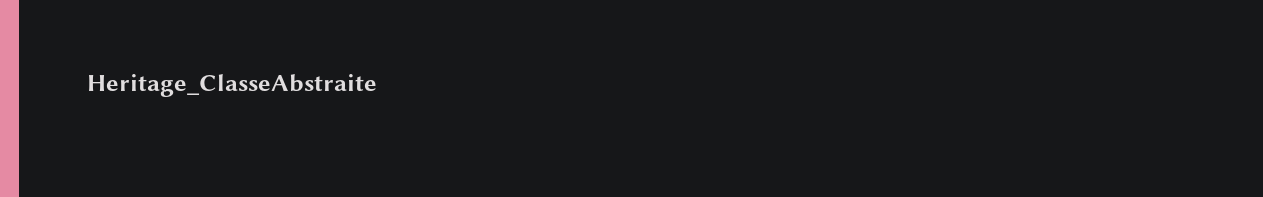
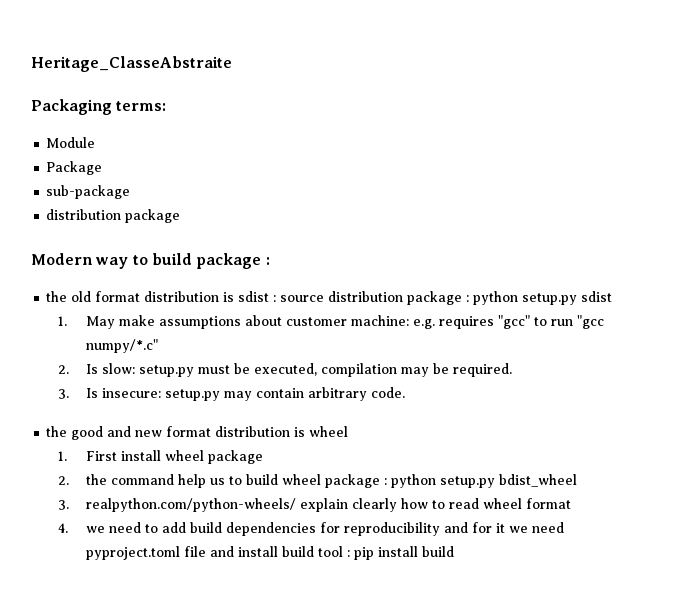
(377, 85) none -> [31,99,167,115] [46,137,96,148] [46,161,103,175] [46,185,131,199] [46,209,181,223] [31,253,270,269] [46,291,613,305] [58,315,604,329] [85,339,158,353] [58,363,512,377] [58,387,405,401] [46,426,349,440] [58,450,263,464] [58,474,577,488] [58,498,571,512] [58,522,564,536] [85,546,454,560] // Packaging terms: // Module // Package // sub-package // distribution package // Modern way to build package : // the old format distribution is sdist : source distribution package : python setup.py sdist // 1. May make assumptions about customer machine: e.g. requires "gcc" to run "gcc numpy/*.c" // 2. Is slow: setup.py must be executed, compilation may be required. // 3. Is insecure: setup.py may contain arbitrary code. // the good and new format distribution is wheel // 1. First install wheel package // 2. the command help us to build wheel package : python setup.py bdist_wheel // 3. realpython.com/python-wheels/ explain clearly how to read wheel format // 4. we need to add build dependencies for reproducibility and for it we need pyproject.toml file and install build tool : pip install build

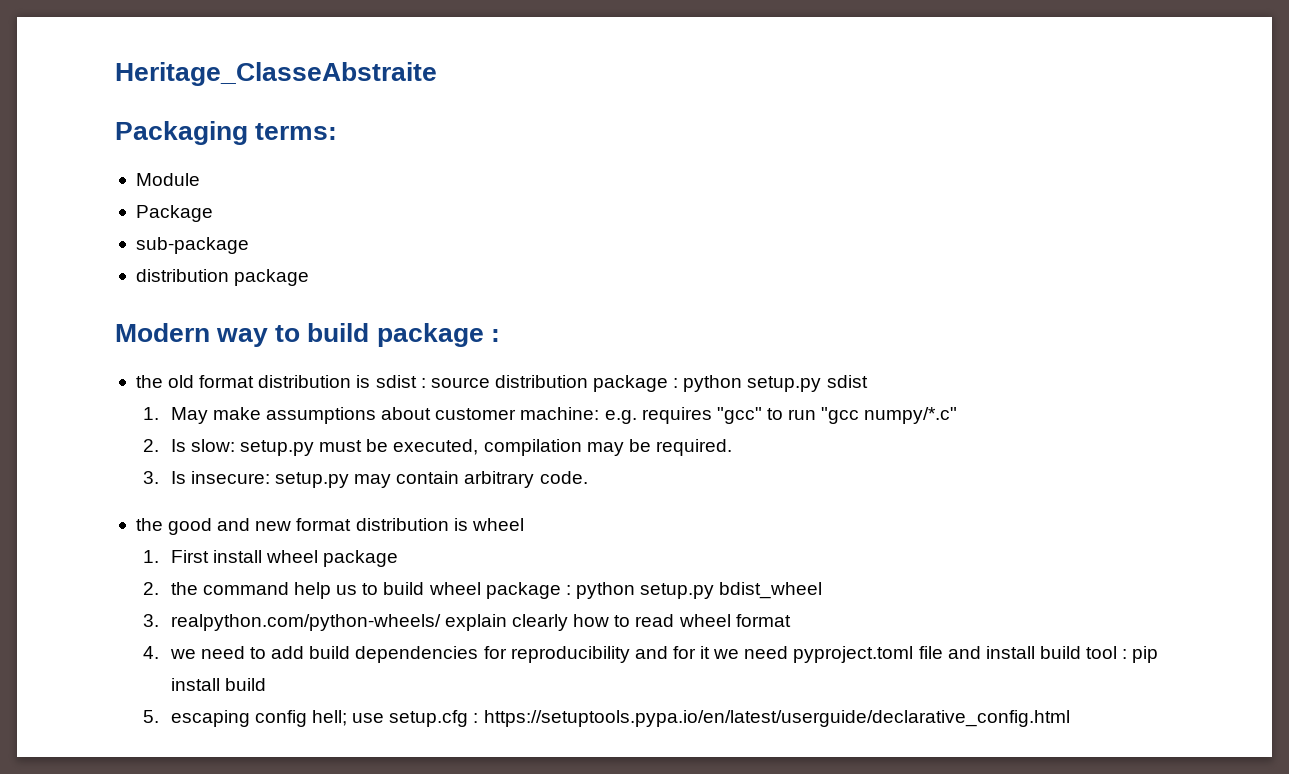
(454, 551) none -> [142,710,1070,727] // 5. escaping config hell; use setup.cfg : https://setuptools.pypa.io/en/latest/userguide/declarative_config.html

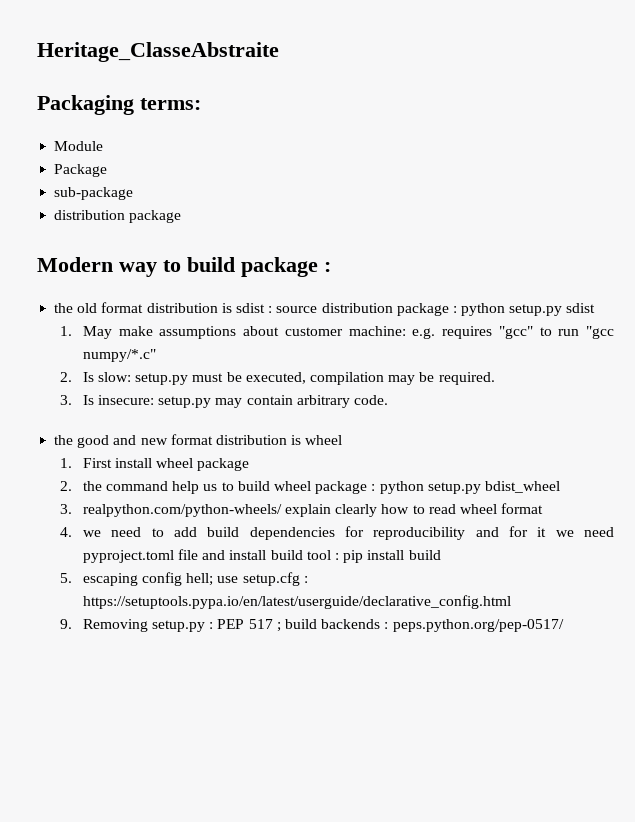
(1070, 718) none -> [59,619,564,632] // 9. Removing setup.py : PEP 517 ; build backends : peps.python.org/pep-0517/

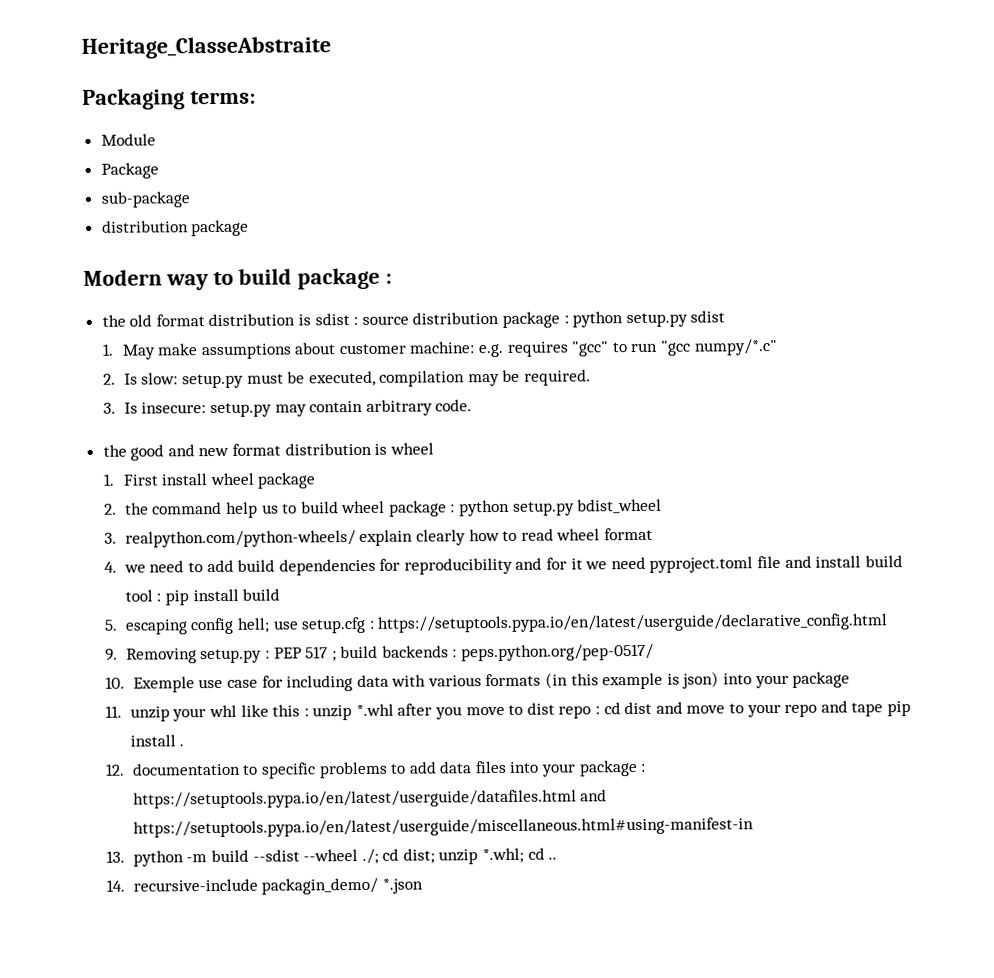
(564, 625) none -> [105,671,851,693] [105,700,911,722] [129,734,185,747] [105,760,647,779] [132,789,608,809] [132,817,754,838] [106,847,558,867] [106,877,423,895] // 10. Exemple use case for including data with various formats (in this example is json) into your package // 11. unzip your whl like this : unzip *.whl after you move to dist repo : cd dist and move to your repo and tape pip install . // 12. documentation to specific problems to add data files into your package : https://setuptools.pypa.io/en/latest/userguide/datafiles.html and https://setuptools.pypa.io/en/latest/userguide/miscellaneous.html#using-manifest-in // 13. python -m build --sdist --wheel ./; cd dist; unzip *.whl; cd .. // 14. recursive-include packagin_demo/ *.json

